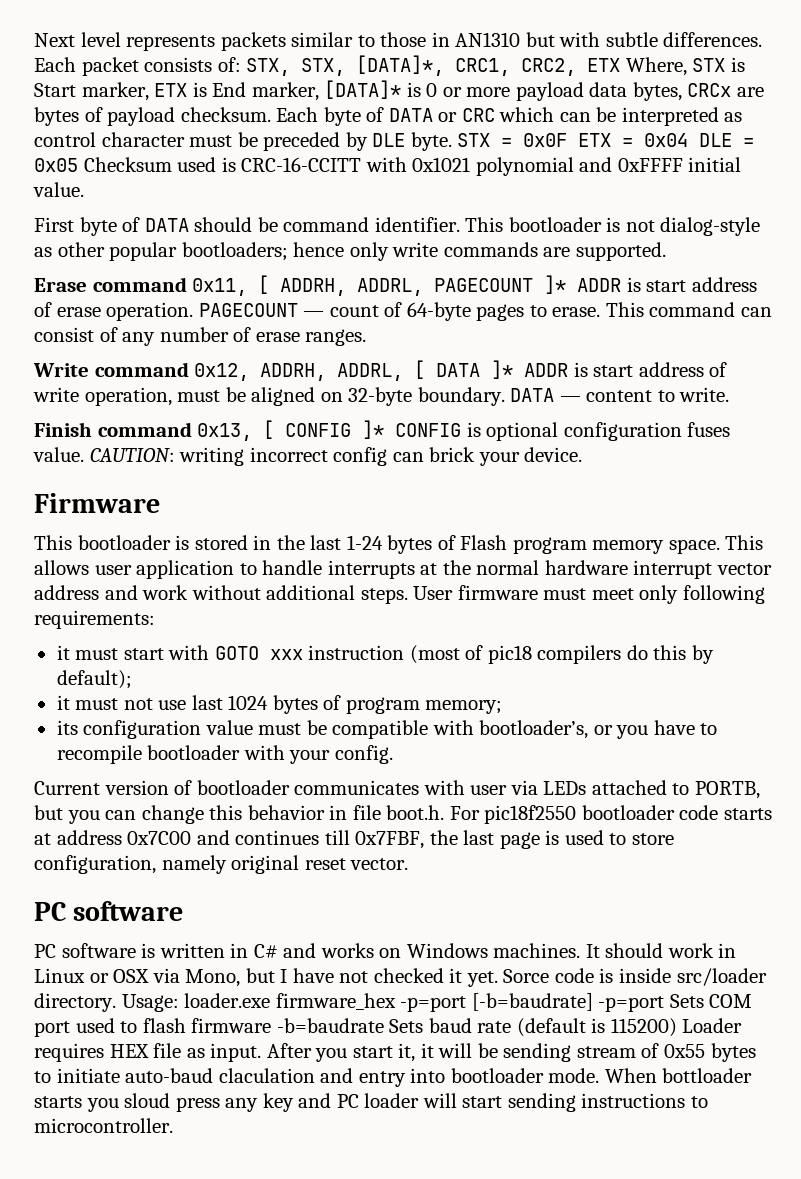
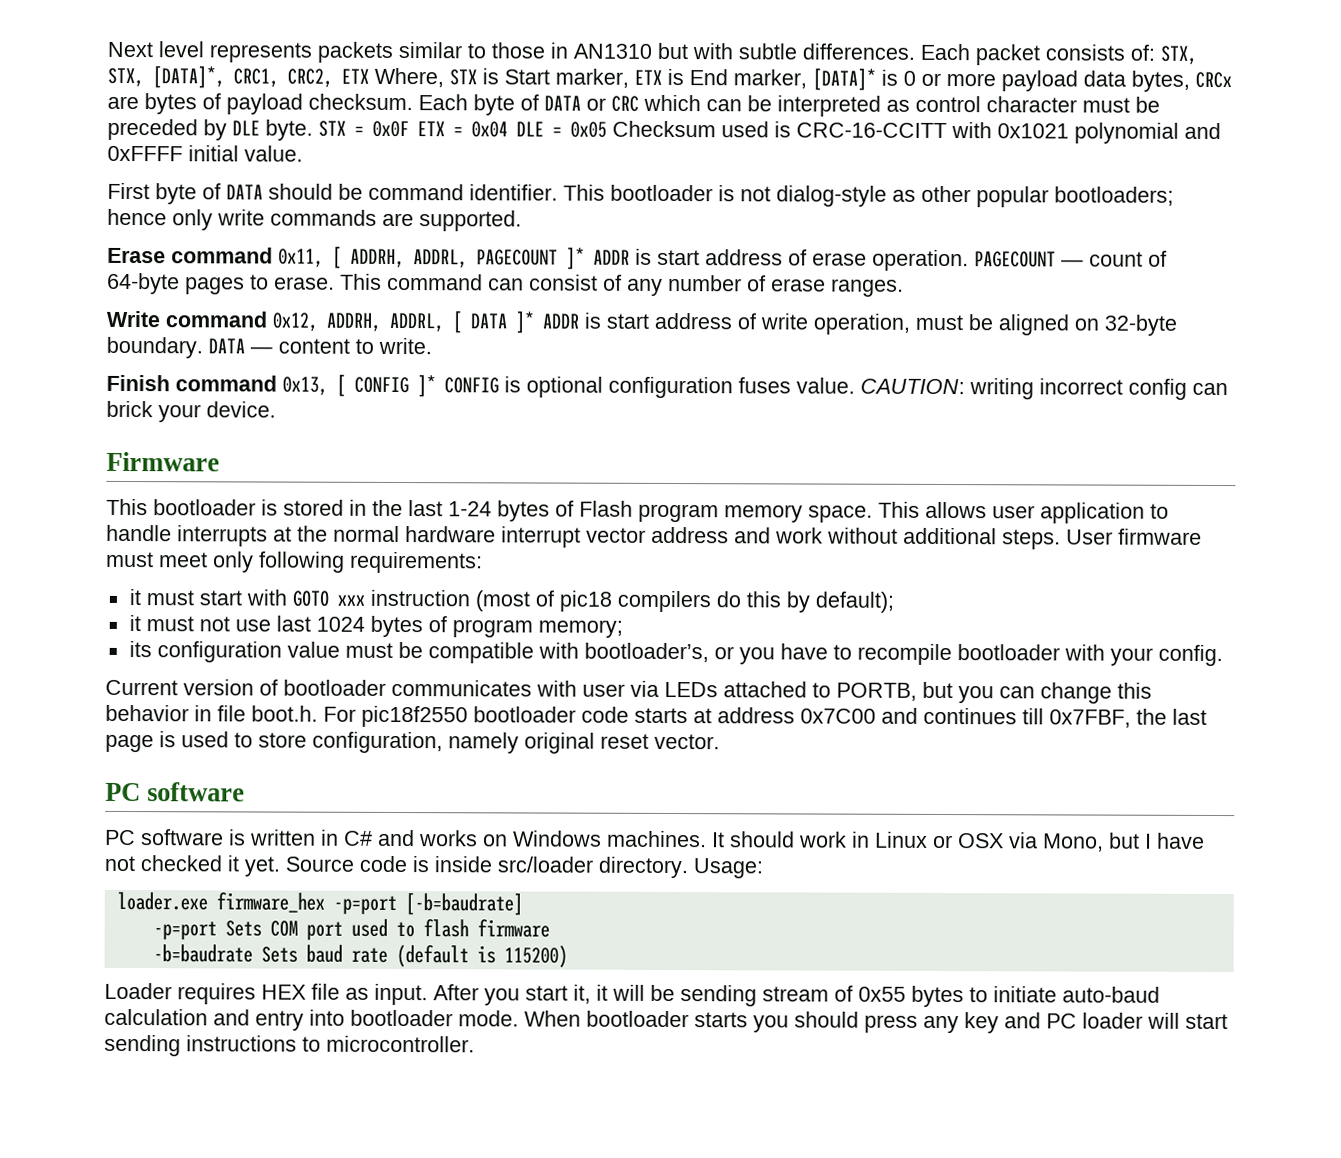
[503,969,550,983] Sorce -> [285,856,354,872] Source
(179, 1003) none -> (763, 868) //
(593, 1002) none -> (523, 904) //
(272, 1025) none -> (550, 928) //
(677, 1027) none -> (568, 956) //
[218,1068,315,1083] claculation -> [104,1008,208,1026] calculation
[662,1068,753,1083] bottloader -> [586,1010,689,1028] bootloader
[124,1093,171,1108] sloud -> [794,1011,859,1028] should

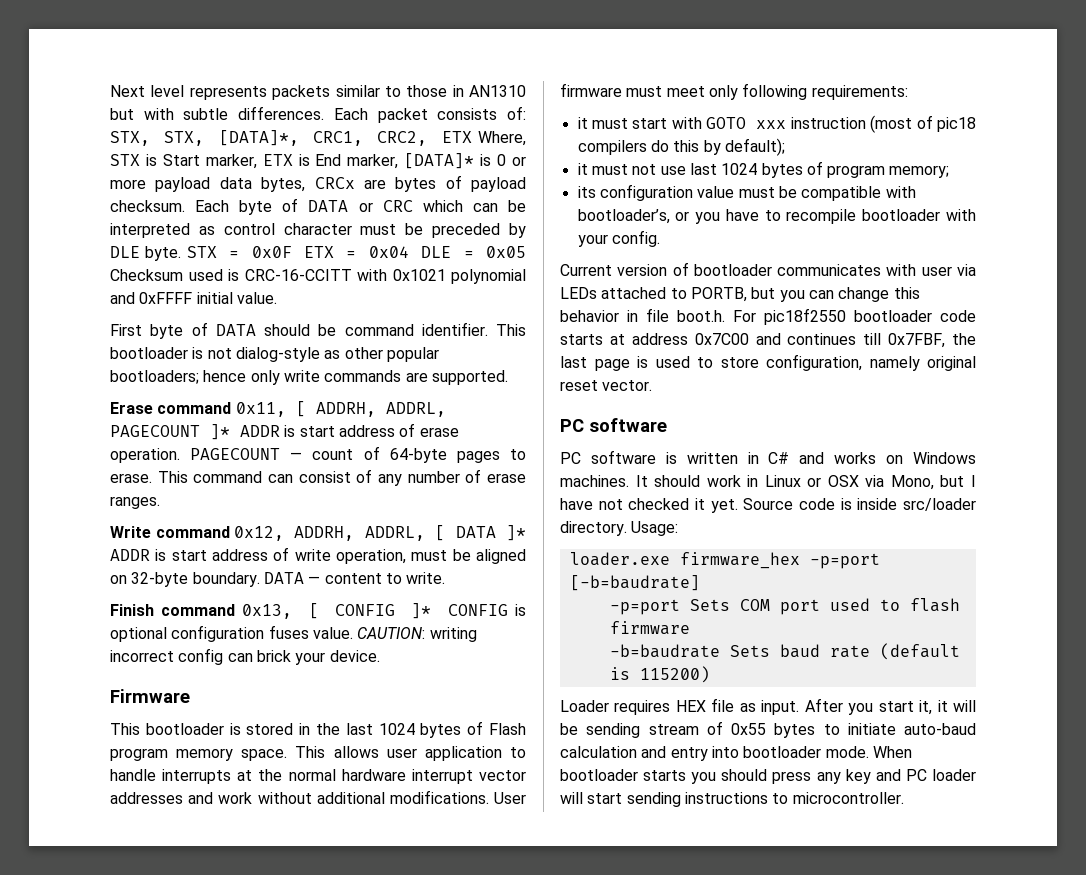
[448,501,492,517] 1-24 -> [378,723,415,735] 1024
[651,526,729,544] address -> [110,792,183,804] addresses
[1002,529,1061,550] steps. -> [389,790,489,804] modifications.

